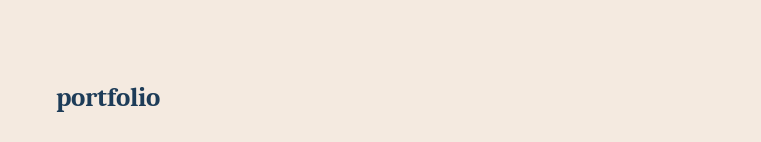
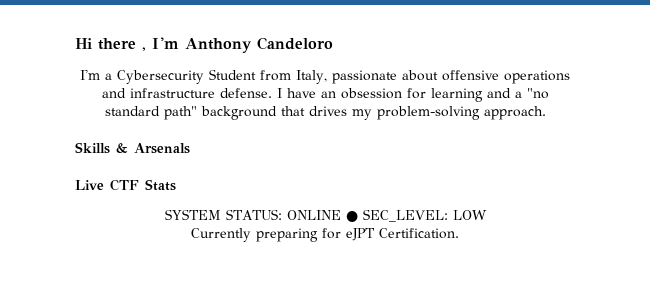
[56,87,160,112] portfolio -> [75,37,333,53] [80,69,570,84] [101,88,549,102] [104,106,546,120] [75,142,190,154] [75,179,176,191] [164,209,487,222] [191,228,459,242] Hi there , I'm Anthony Candeloro // I'm a Cybersecurity Student from Italy, passionate about offensive operations and infrastructure defense. I have an obsession for learning and a "no standard path" background that drives my problem-solving approach. // Skills & Arsenals // Live CTF Stats // SYSTEM STATUS: ONLINE ● SEC_LEVEL: LOW // Currently preparing for eJPT Certification.

